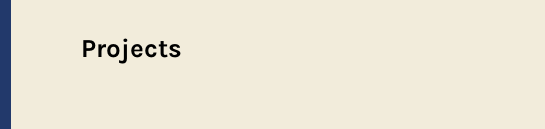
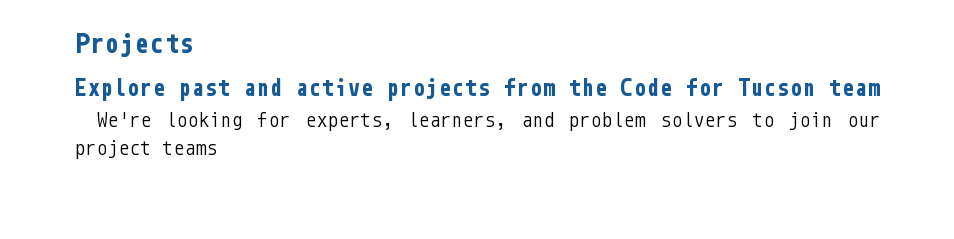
(182, 51) none -> [74,78,880,101] [95,112,880,131] [74,140,217,159] // Explore past and active projects from the Code for Tucson team // We're looking for experts, learners, and problem solvers to join our project teams

